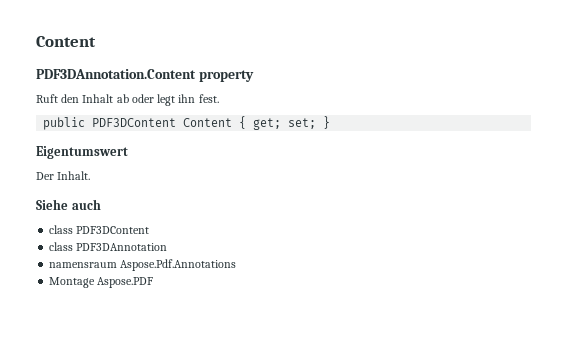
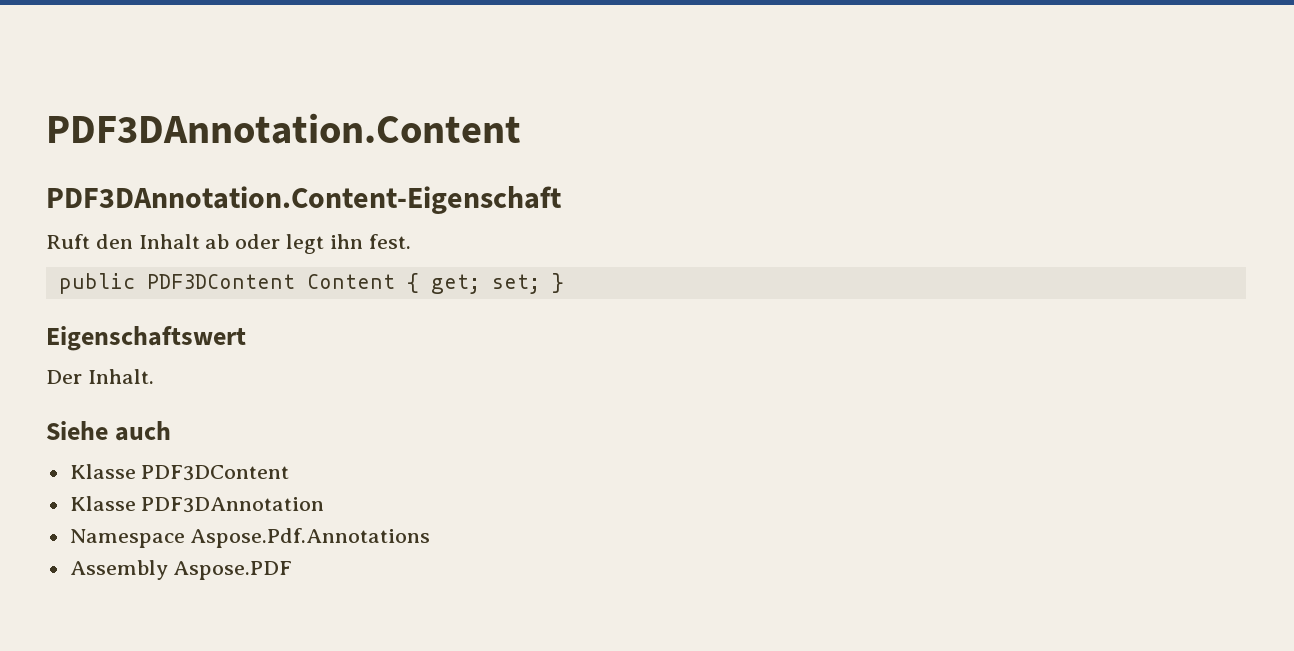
[36,36,96,47] [36,69,254,82] Content // PDF3DAnnotation.Content property -> [46,113,521,144] [46,186,561,214] PDF3DAnnotation.Content // PDF3DAnnotation.Content-Eigenschaft
[36,146,128,159] Eigentumswert -> [46,326,246,351] Eigenschaftswert
[49,225,74,234] class -> [69,464,136,479] Klasse
[49,242,74,251] class -> [69,496,136,511] Klasse
[49,262,118,268] namensraum -> [69,529,185,548] Namespace
[49,277,96,288] Montage -> [69,560,168,580] Assembly

